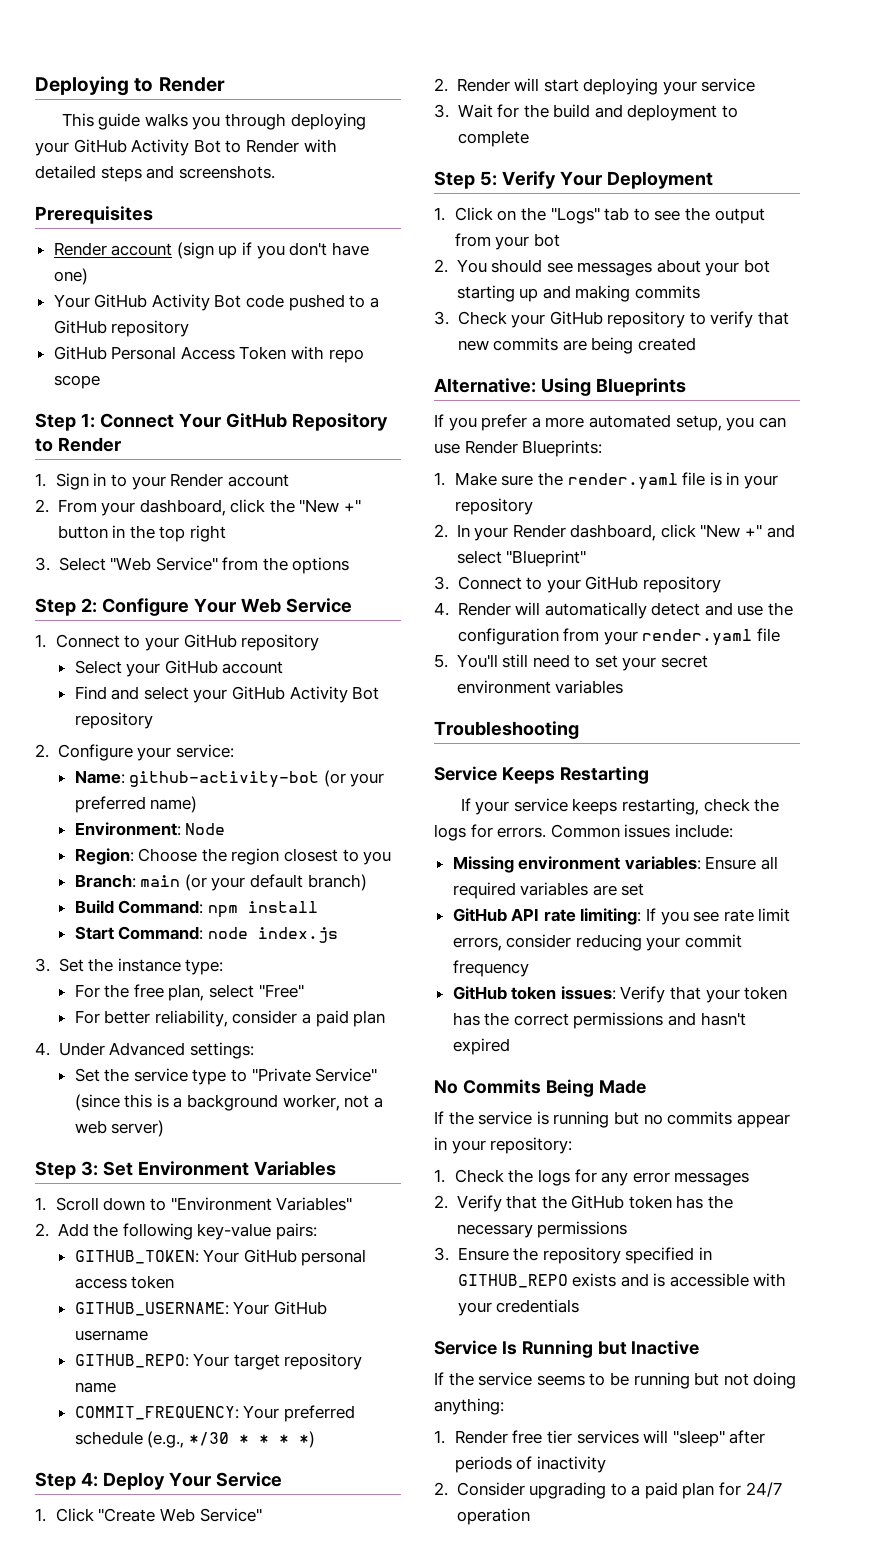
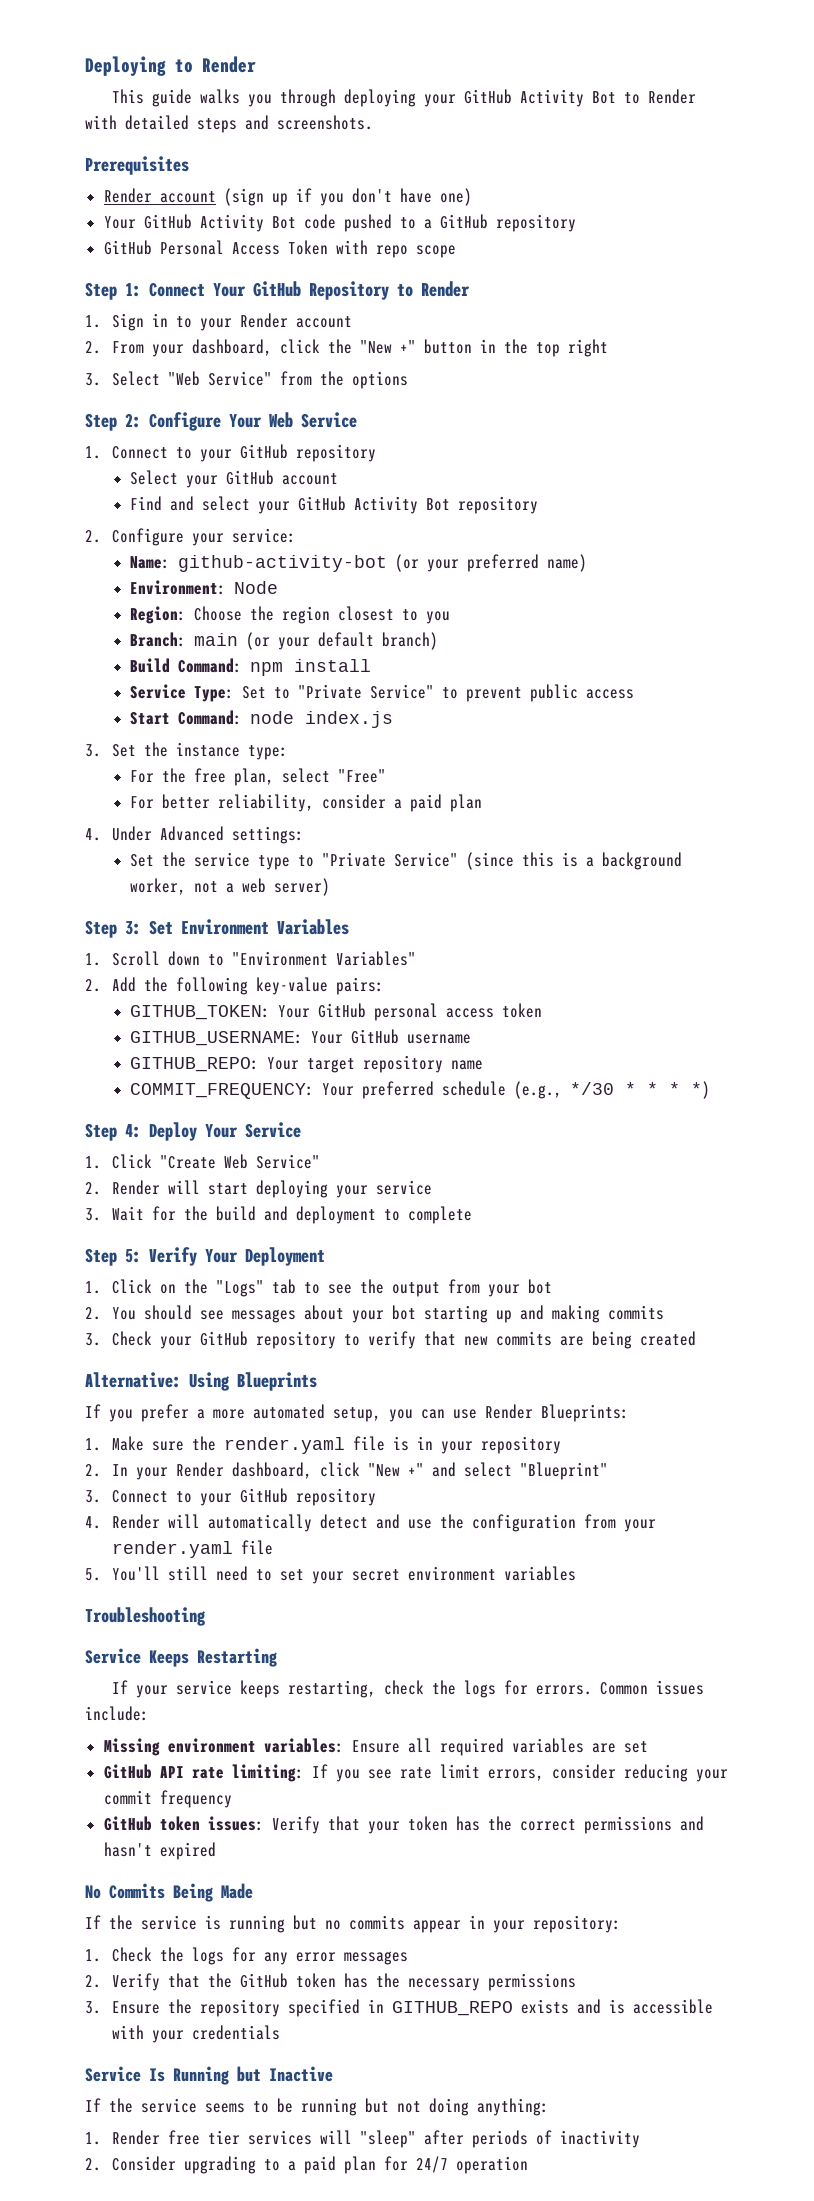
(318, 907) none -> [130,684,635,702] // Service Type: Set to "Private Service" to prevent public access

